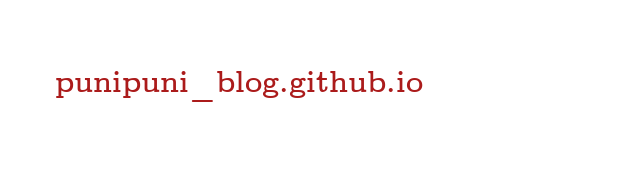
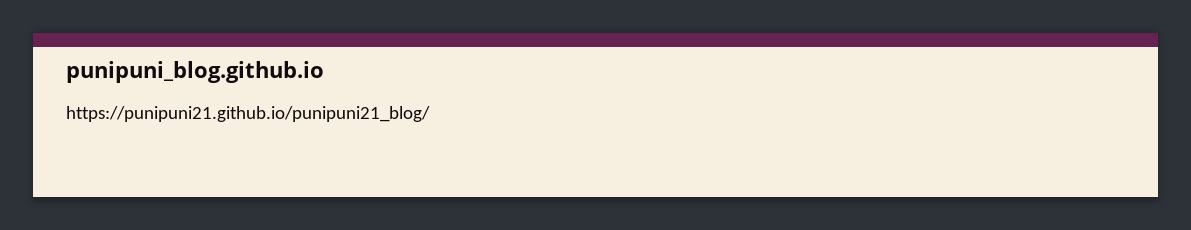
(423, 86) none -> [66,106,430,122] // https://punipuni21.github.io/punipuni21_blog/

